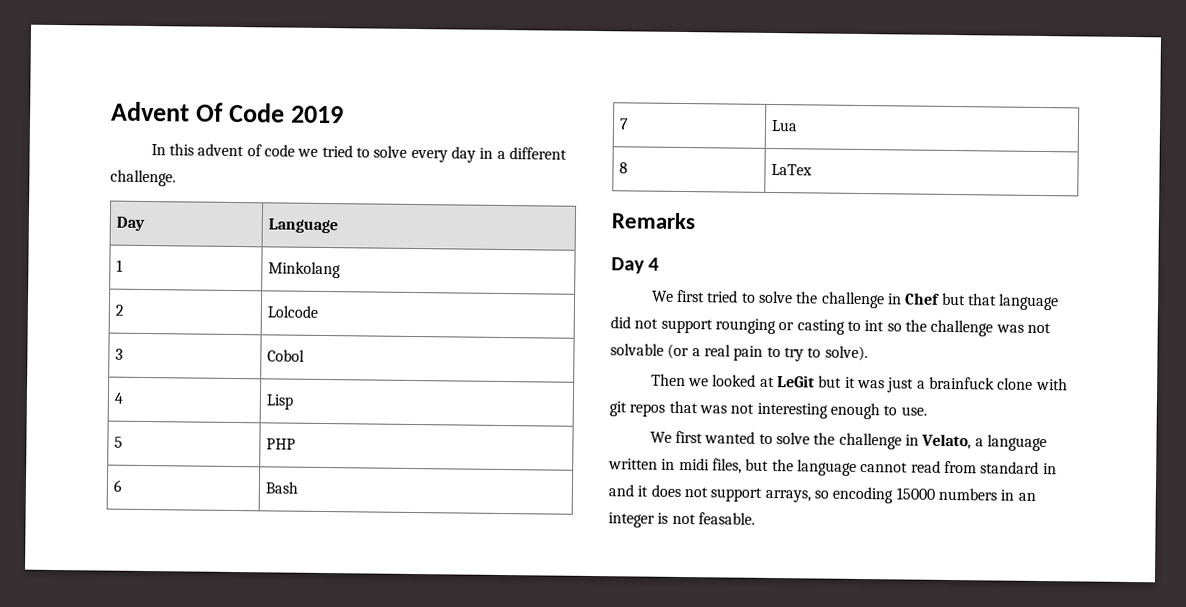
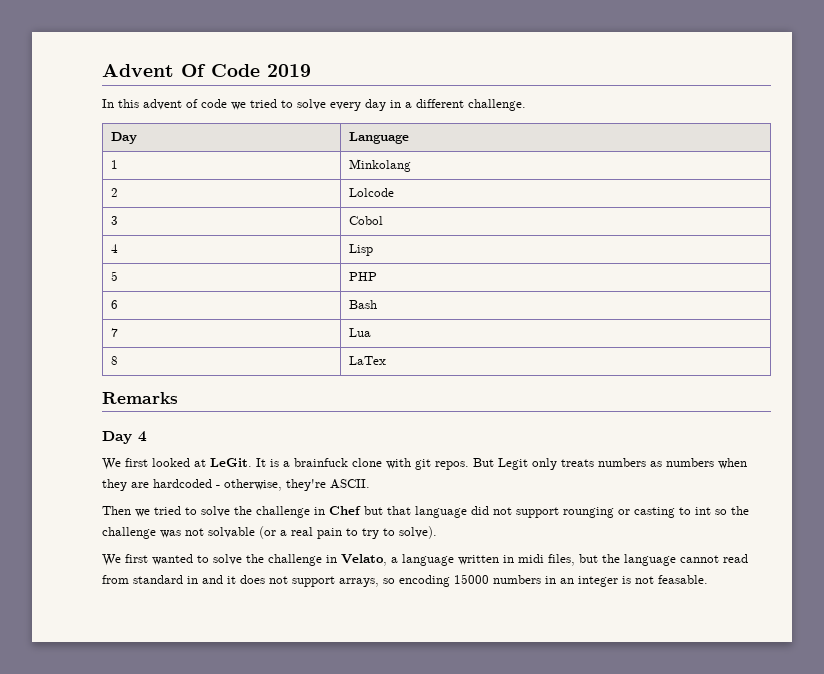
(705, 296) none -> [152,458,747,470] [102,479,370,491] [102,506,150,517] looked at LeGit. It is a brainfuck clone with git repos. But Legit only treats numbers as numbers when they are hardcoded - otherwise, they're ASCII. // Then we
[650,373,1068,393] [609,400,927,420] // Then we looked at LeGit but it was just a brainfuck clone with git repos that was not interesting enough to use. -> (437, 532) none

